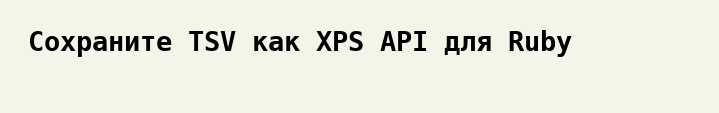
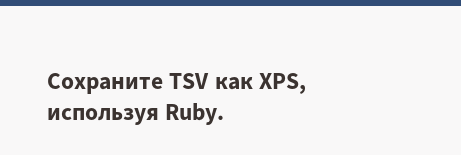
[316,30,572,57] XPS API для Ruby -> [259,73,307,94] [47,103,225,125] XPS, используя Ruby.

